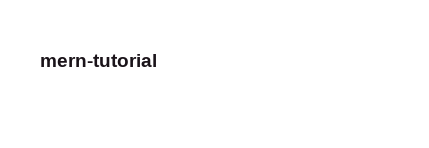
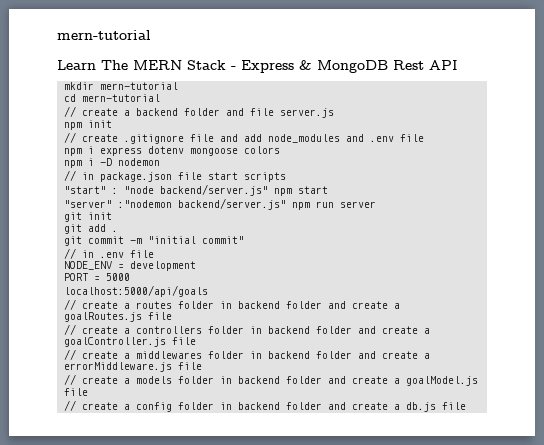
[40,54,157,67] mern-tutorial -> [57,30,151,40] [57,60,458,73] [63,82,178,90] [63,94,160,102] [63,106,334,118] [63,120,112,130] [63,132,424,144] [63,146,280,156] [63,158,160,168] [63,170,286,182] [63,184,328,196] [63,198,376,210] [63,212,112,222] [63,224,118,234] [63,236,244,246] [63,248,154,259] [63,261,196,271] [63,273,130,281] [63,285,208,297] [63,299,400,310] [63,312,172,322] [63,324,430,335] [63,337,196,347] [63,349,430,360] [63,362,202,372] [63,374,478,386] [63,388,88,396] [63,400,466,412] mern-tutorial // Learn The MERN Stack - Express & MongoDB Rest API // mkdir mern-tutorial // cd mern-tutorial // // create a backend folder and file server.js // npm init // // create .gitignore file and add node_modules and .env file // npm i express dotenv mongoose colors // npm i -D nodemon // // in package.json file start scripts // "start" : "node backend/server.js" npm start // "server" :"nodemon backend/server.js" npm run server // git init // git add . // git commit -m "initial commit" // // in .env file // NODE_ENV = development // PORT = 5000 // localhost:5000/api/goals // // create a routes folder in backend folder and create a goalRoutes.js file // // create a controllers folder in backend folder and create a goalController.js file // // create a middlewares folder in backend folder and create a errorMiddleware.js file // // create a models folder in backend folder and create a goalModel.js file // // create a config folder in backend folder and create a db.js file

